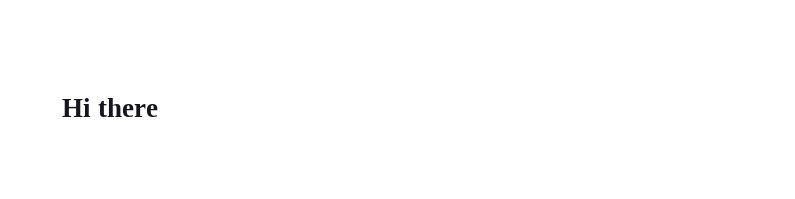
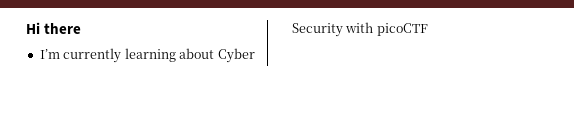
(159, 107) none -> [39,48,255,63] [291,22,428,37] // I’m currently learning about Cyber Security with picoCTF

